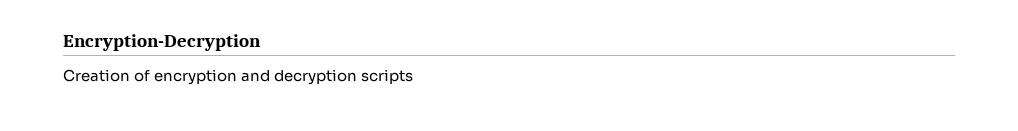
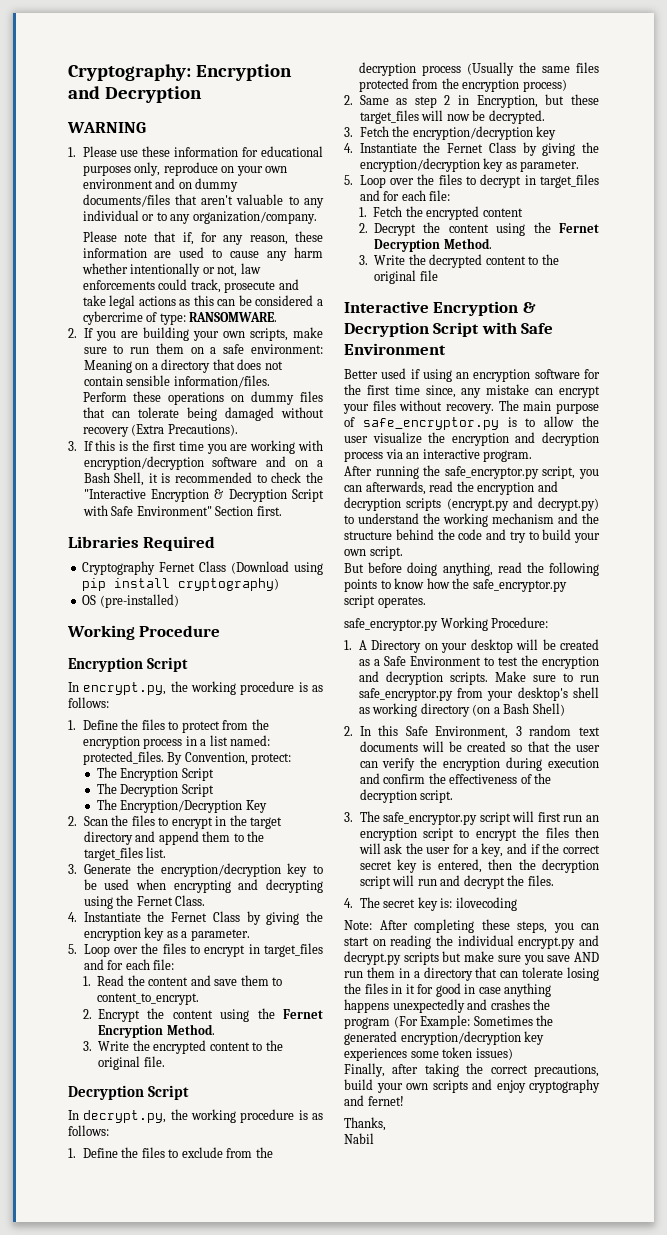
[63,34,261,51] [63,69,414,85] Encryption-Decryption // Creation of encryption and decryption scripts -> [68,64,292,81] [68,86,202,103] [67,122,146,133] [68,146,323,157] [82,162,288,176] [82,178,239,192] [82,194,324,208] [82,210,317,224] [82,231,323,245] [82,247,323,261] [81,263,261,277] [82,279,299,293] [82,295,323,309] [82,311,278,325] [68,327,323,341] [83,343,323,354] [83,359,283,373] [83,375,270,388] [82,391,323,405] [82,407,324,421] [82,424,238,437] [68,440,323,454] [83,456,323,470] [83,472,323,486] [83,489,324,502] [82,505,282,516] [68,536,216,551] [82,561,323,575] [82,578,280,591] [82,594,179,608] [67,625,221,640] [68,657,188,672] [68,681,323,695] [68,697,109,708] [68,719,269,733] [82,735,271,749] [82,751,292,765] [96,767,214,781] [96,783,214,797] [96,799,267,813] [68,815,283,829] [83,831,265,845] [83,847,167,861] [68,863,323,877] [83,879,323,893] [83,895,206,909] [68,911,323,925] [83,927,250,941] [68,943,323,957] [83,959,175,970] [82,975,283,986] [97,993,200,1005] [82,1008,323,1022] [98,1024,215,1038] [82,1040,283,1054] [98,1056,165,1070] [68,1085,189,1100] [68,1109,323,1123] [68,1125,109,1136] [68,1147,273,1158] [358,62,599,76] [358,78,567,92] [344,94,599,108] [359,110,545,124] [344,126,557,140] [344,142,599,156] [359,158,580,172] [344,174,599,188] [359,190,451,201] [358,206,523,220] [358,222,599,236] [374,238,492,252] [358,254,559,268] [374,270,438,284] [344,301,536,316] [344,322,554,337] [344,343,446,355] [344,368,600,382] [344,384,600,398] [343,400,599,414] [344,416,599,430] [344,432,599,446] [344,449,533,462] [344,465,599,479] [344,481,558,495] [344,497,599,511] [344,513,599,527] [344,529,600,543] [344,546,403,559] [344,562,599,576] [344,578,567,592] [344,595,426,608] [344,617,549,631] [344,639,599,653] [358,655,599,669] [358,671,599,685] [358,687,599,701] [358,703,565,717] [344,725,600,739] [359,741,600,752] [359,757,599,771] [359,773,552,784] [359,789,454,803] [344,811,599,825] [359,827,599,841] [358,843,600,857] [359,859,599,873] [359,875,554,889] [344,897,517,911] [344,919,599,933] [344,935,599,949] [344,951,599,965] [344,967,599,981] [344,983,552,997] [344,999,551,1013] [344,1015,554,1029] [344,1031,545,1045] [344,1047,513,1061] [344,1063,599,1077] [344,1079,600,1093] [344,1095,404,1106] [344,1117,386,1131] [344,1133,374,1144] Cryptography: Encryption and Decryption // WARNING // 1. Please use these information for educational purposes only, reproduce on your own environment and on dummy documents/files that aren't valuable to any individual or to any organization/company. // Please note that if, for any reason, these information are used to cause any harm whether intentionally or not, law enforcements could track, prosecute and take legal actions as this can be considered a cybercrime of type: RANSOMWARE. // 2. If you are building your own scripts, make sure to run them on a safe environment: Meaning on a directory that does not contain sensible information/files. // Perform these operations on dummy files that can tolerate being damaged without recovery (Extra Precautions). // 3. If this is the first time you are working with encryption/decryption software and on a Bash Shell, it is recommended to check the "Interactive Encryption & Decryption Script with Safe Environment" Section first. // Libraries Required // Cryptography Fernet Class (Download using pip install cryptography) // OS (pre-installed) // Working Procedure // Encryption Script // In encrypt.py, the working procedure is as follows: // 1. Define the files to protect from the encryption process in a list named: protected_files. By Convention, protect: // The Encryption Script // The Decryption Script // The Encryption/Decryption Key // 2. Scan the files to encrypt in the target directory and append them to the target_files list. // 3. Generate the encryption/decryption key to be used when encrypting and decrypting using the Fernet Class. // 4. Instantiate the Fernet Class by giving the encryption key as a parameter. // 5. Loop over the files to encrypt in target_files and for each file: // 1. Read the content and save them to content_to_encrypt. // 2. Encrypt the content using the Fernet Encryption Method. // 3. Write the encrypted content to the original file. // Decryption Script // In decrypt.py, the working procedure is as follows: // 1. Define the files to exclude from the decryption process (Usually the same files protected from the encryption process) // 2. Same as step 2 in Encryption, but these target_files will now be decrypted. // 3. Fetch the encryption/decryption key // 4. Instantiate the Fernet Class by giving the encryption/decryption key as parameter. // 5. Loop over the files to decrypt in target_files and for each file: // 1. Fetch the encrypted content // 2. Decrypt the content using the Fernet Decryption Method. // 3. Write the decrypted content to the original file // Interactive Encryption & Decryption Script with Safe Environment // Better used if using an encryption software for the first time since, any mistake can encrypt your files without recovery. The main purpose of safe_encryptor.py is to allow the user visualize the encryption and decryption process via an interactive program. // After running the safe_encryptor.py script, you can afterwards, read the encryption and decryption scripts (encrypt.py and decrypt.py) to understand the working mechanism and the structure behind the code and try to build your own script. // But before doing anything, read the following points to know how the safe_encryptor.py script operates. // safe_encryptor.py Working Procedure: // 1. A Directory on your desktop will be created as a Safe Environment to test the encryption and decryption scripts. Make sure to run safe_encryptor.py from your desktop's shell as working directory (on a Bash Shell) // 2. In this Safe Environment, 3 random text documents will be created so that the user can verify the encryption during execution and confirm the effectiveness of the decryption script. // 3. The safe_encryptor.py script will first run an encryption script to encrypt the files then will ask the user for a key, and if the correct secret key is entered, then the decryption script will run and decrypt the files. // 4. The secret key is: ilovecoding // Note: After completing these steps, you can start on reading the individual encrypt.py and decrypt.py scripts but make sure you save AND run them in a directory that can tolerate losing the files in it for good in case anything happens unexpectedly and crashes the program (For Example: Sometimes the generated encryption/decryption key experiences some token issues) // Finally, after taking the correct precautions, build your own scripts and enjoy cryptography and fernet! // Thanks, // Nabil

